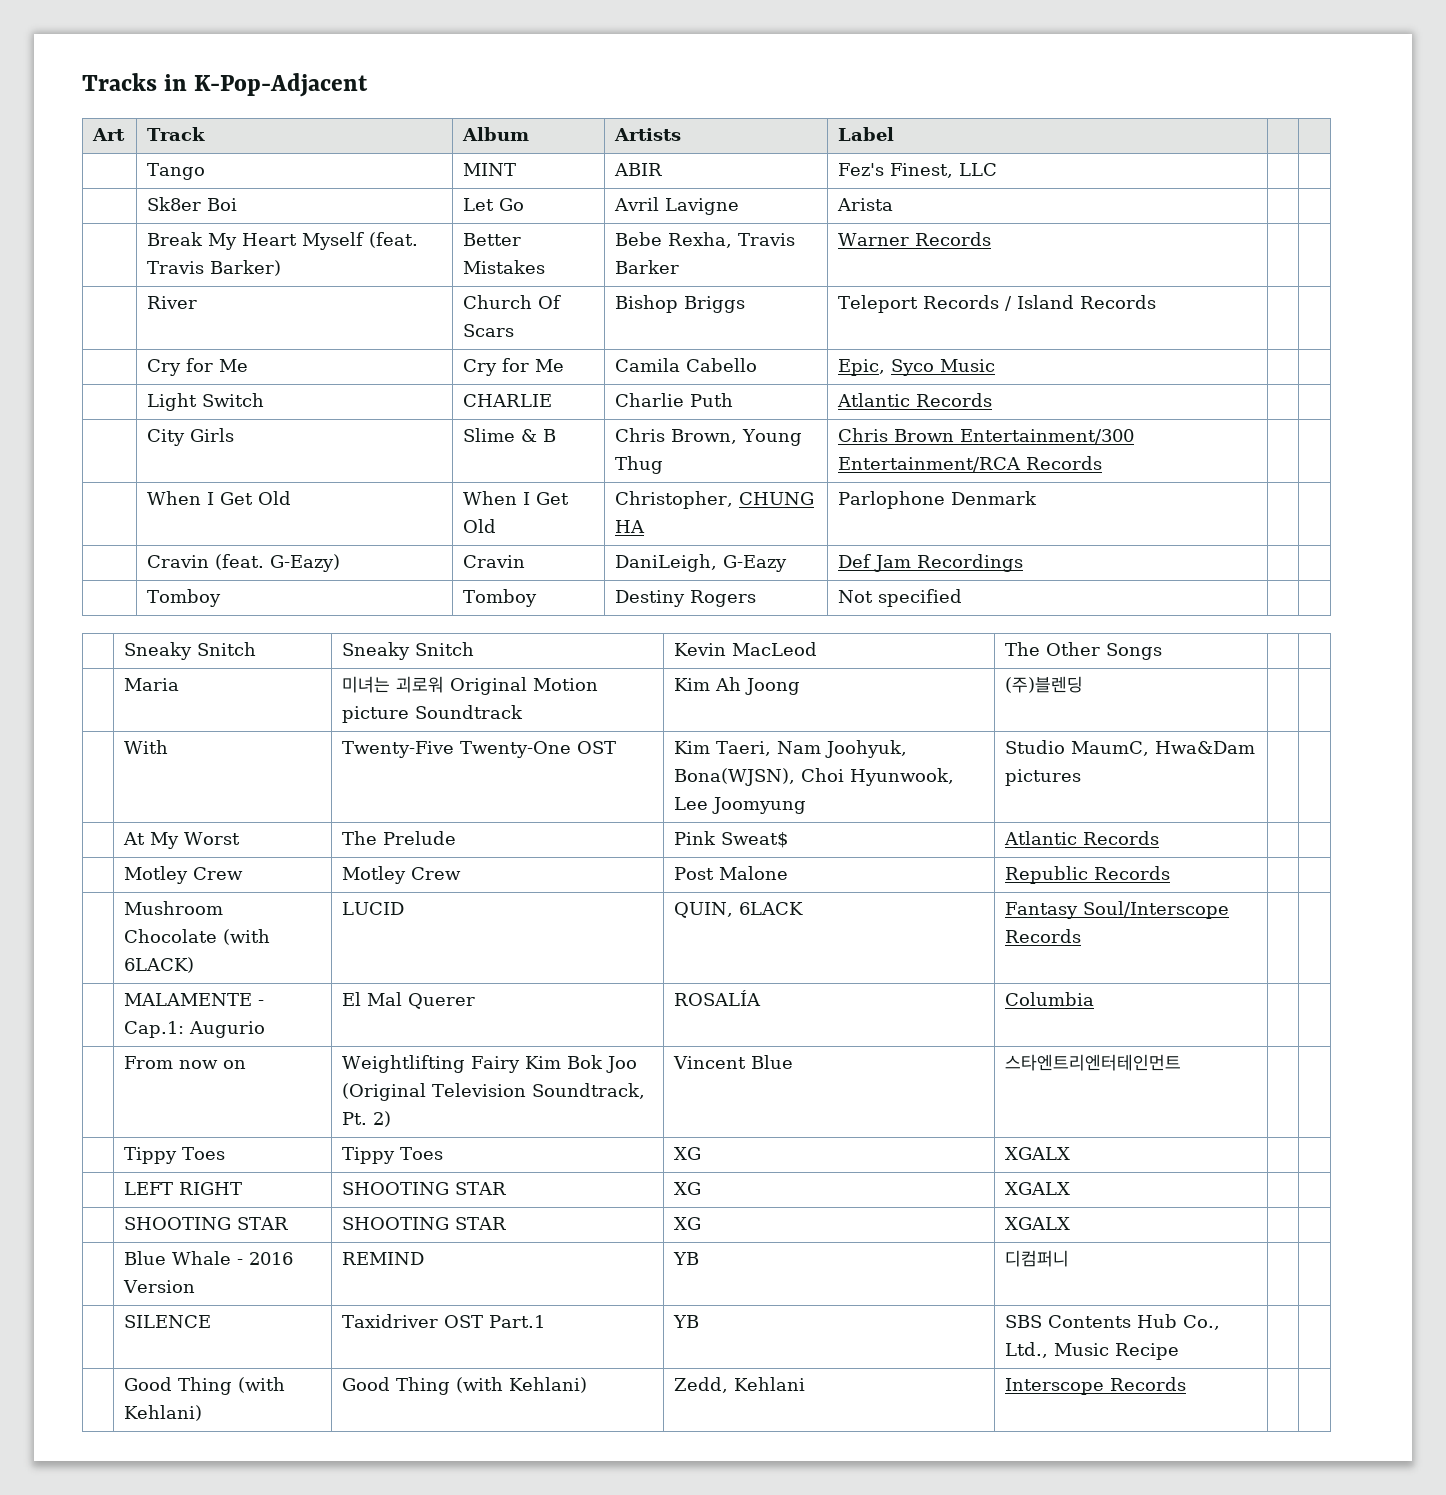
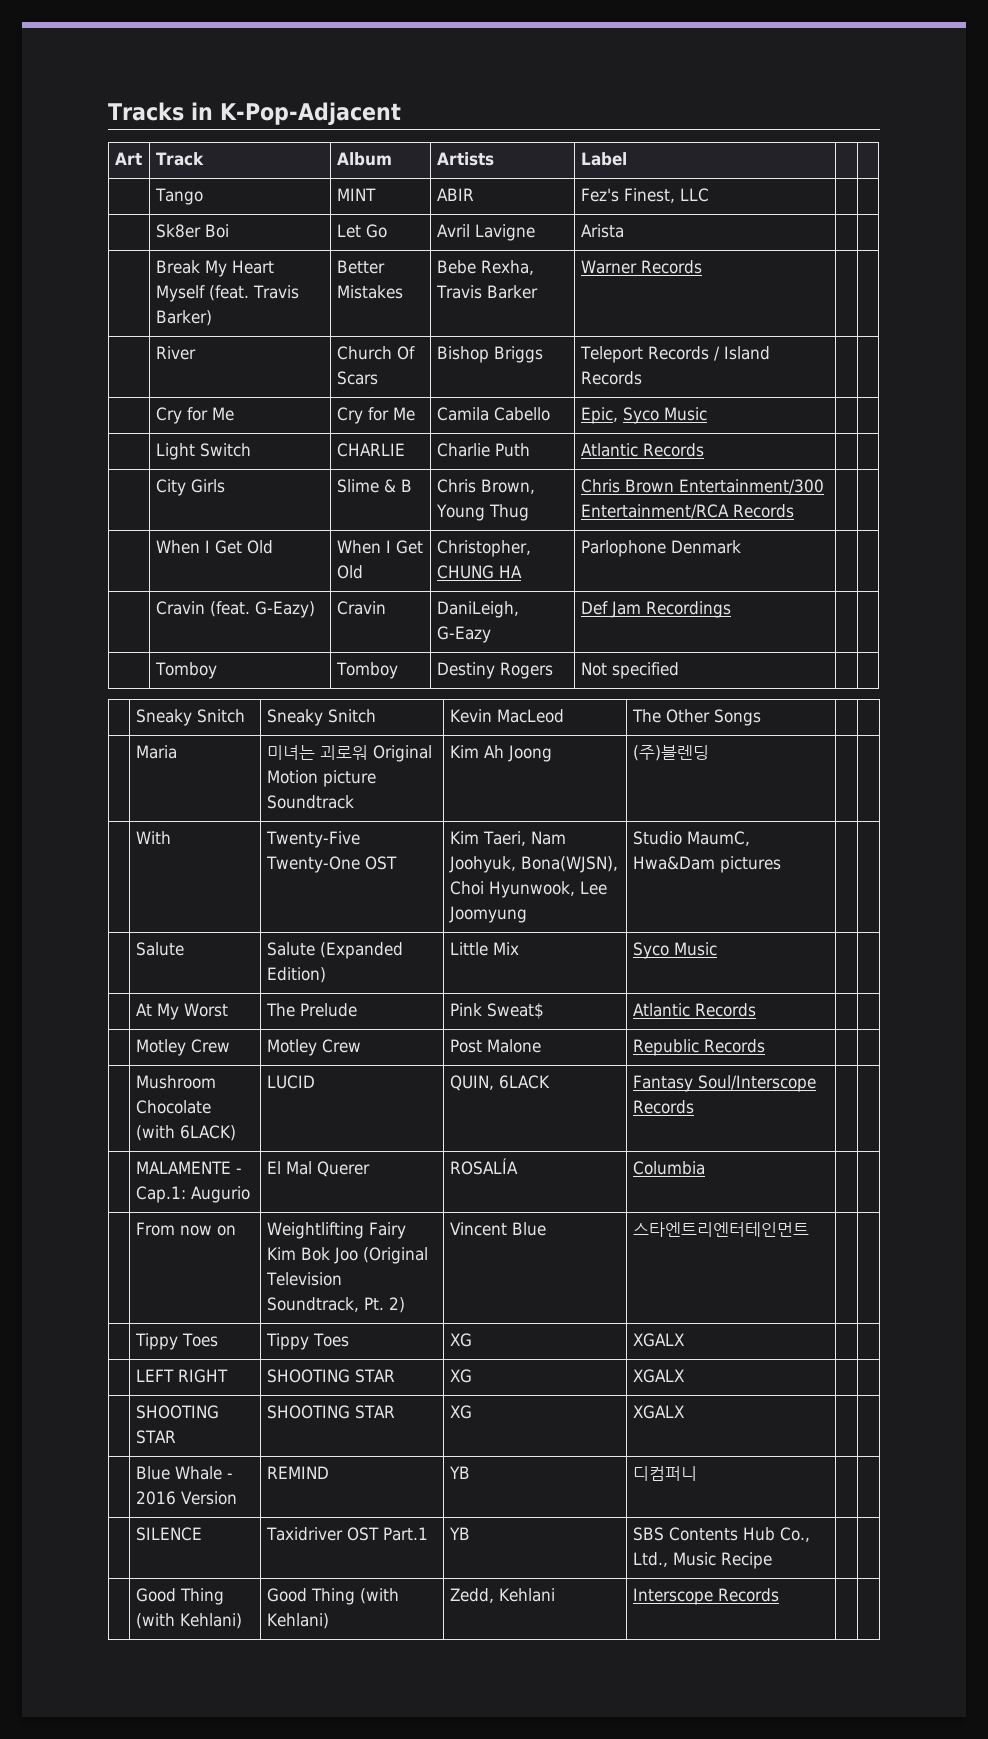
(1082, 777) none -> [135,942,184,956] [266,942,403,959] [266,967,326,983] [449,942,519,956] [632,942,717,959] // | Salute | Salute (Expanded Edition) | Little Mix | Syco Music | |

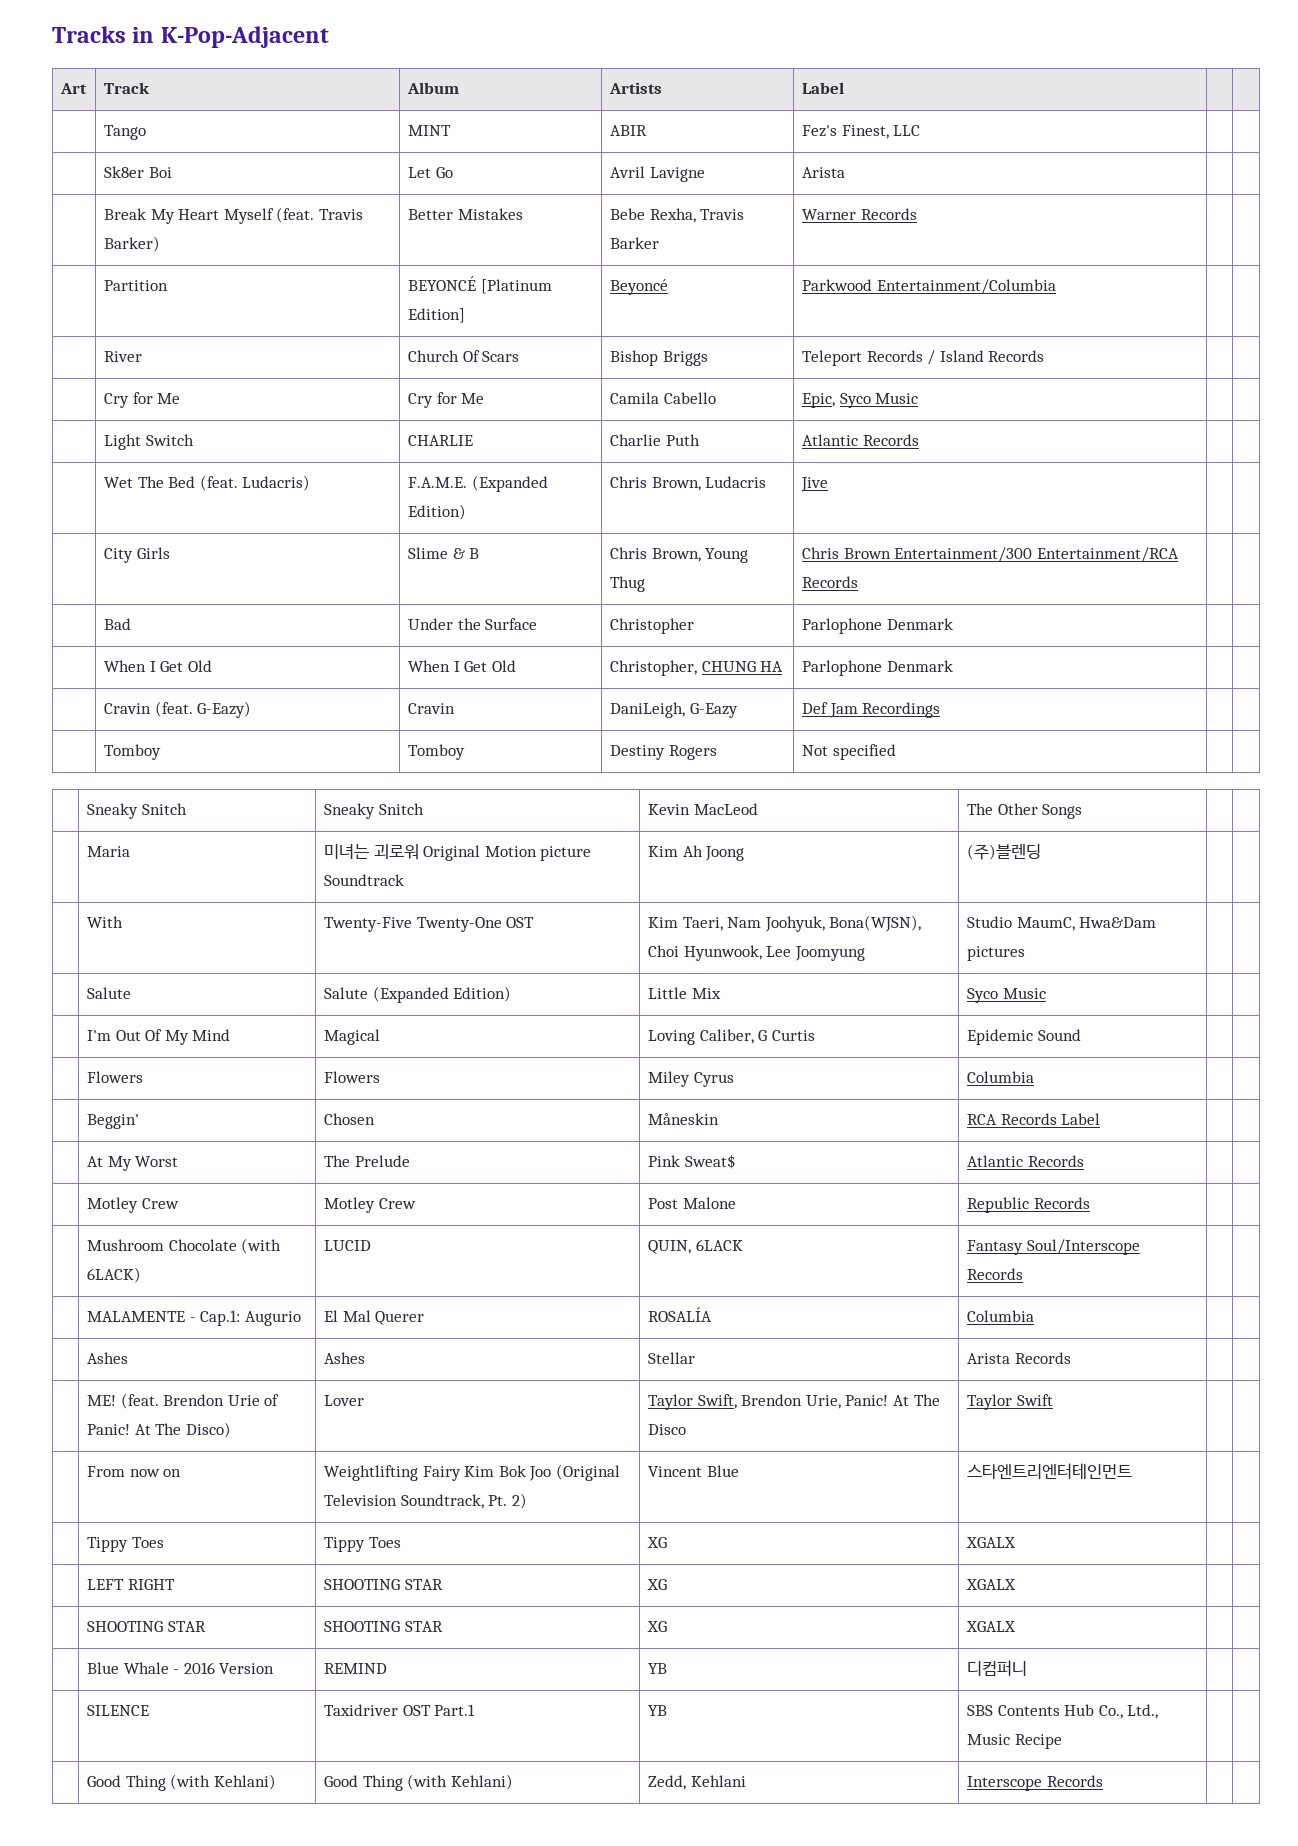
(702, 267) none -> [103,280,168,291] [407,276,552,294] [407,308,465,323] [609,279,668,295] [801,279,1056,294] // | Partition | BEYONCÉ [Platinum Edition] | Beyoncé | Parkwood Entertainment/Columbia | |
(704, 450) none -> [103,475,311,491] [407,475,548,492] [407,504,466,520] [609,476,767,491] [800,477,828,492] // | Wet The Bed (feat. Ludacris) | F.A.M.E. (Expanded Edition) | Chris Brown, Ludacris | Jive | |
(794, 511) none -> [103,618,131,630] [407,618,538,630] [609,618,694,634] [801,618,953,634] // | Bad | Under the Surface | Christopher | Parlophone Denmark | |
(717, 949) none -> [86,1029,231,1045] [323,1029,380,1045] [647,1029,815,1045] [966,1029,1081,1045] [86,1071,143,1083] [323,1071,380,1083] [647,1071,734,1087] [966,1071,1034,1083] [86,1114,139,1129] [323,1113,375,1125] [647,1113,719,1125] [966,1113,1101,1125] // | I'm Out Of My Mind | Magical | Loving Caliber, G Curtis | Epidemic Sound | | // | Flowers | Flowers | Miley Cyrus | Columbia | | // | Beggin' | Chosen | Måneskin | RCA Records Label | |
(705, 1168) none -> [86,1352,128,1364] [323,1352,365,1364] [647,1352,695,1364] [966,1352,1071,1364] [86,1393,280,1409] [86,1422,231,1438] [323,1395,364,1406] [647,1394,940,1410] [647,1424,686,1435] [966,1394,1053,1410] // | Ashes | Ashes | Stellar | Arista Records | | // | ME! (feat. Brendon Urie of Panic! At The Disco) | Lover | Taylor Swift, Brendon Urie, Panic! At The Disco | Taylor Swift | |

